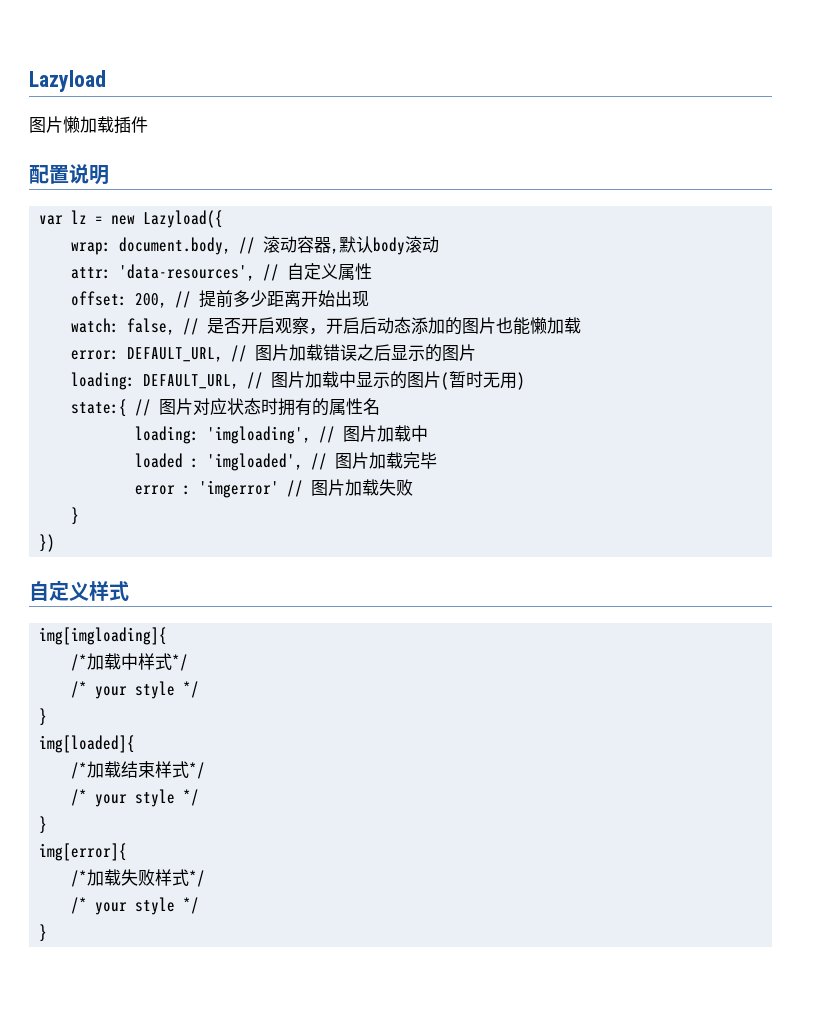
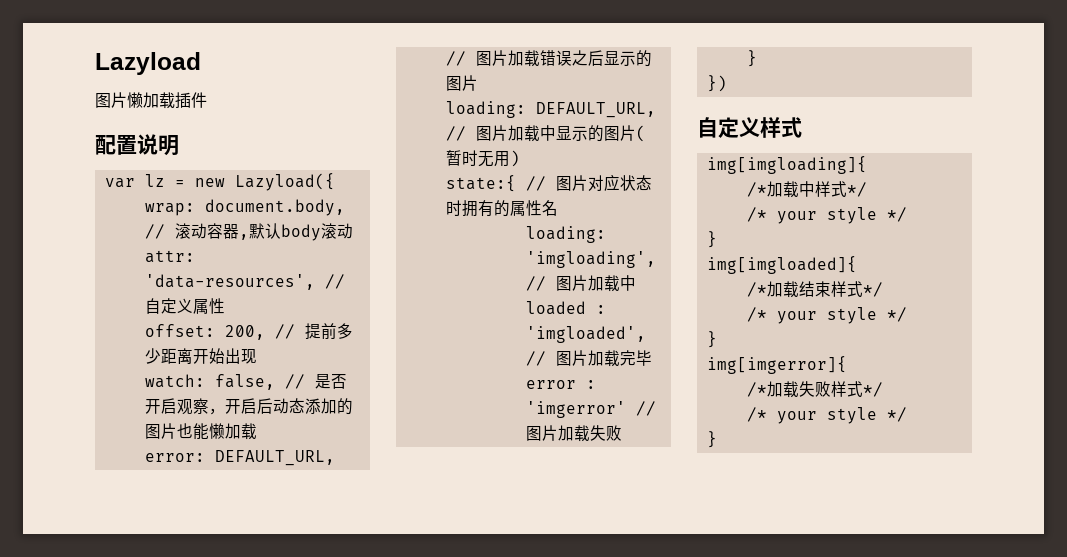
[39,735,136,753] img[loaded]{ -> [706,256,857,274] img[imgloaded]{
[39,843,128,861] img[error]{ -> [706,356,847,374] img[imgerror]{

